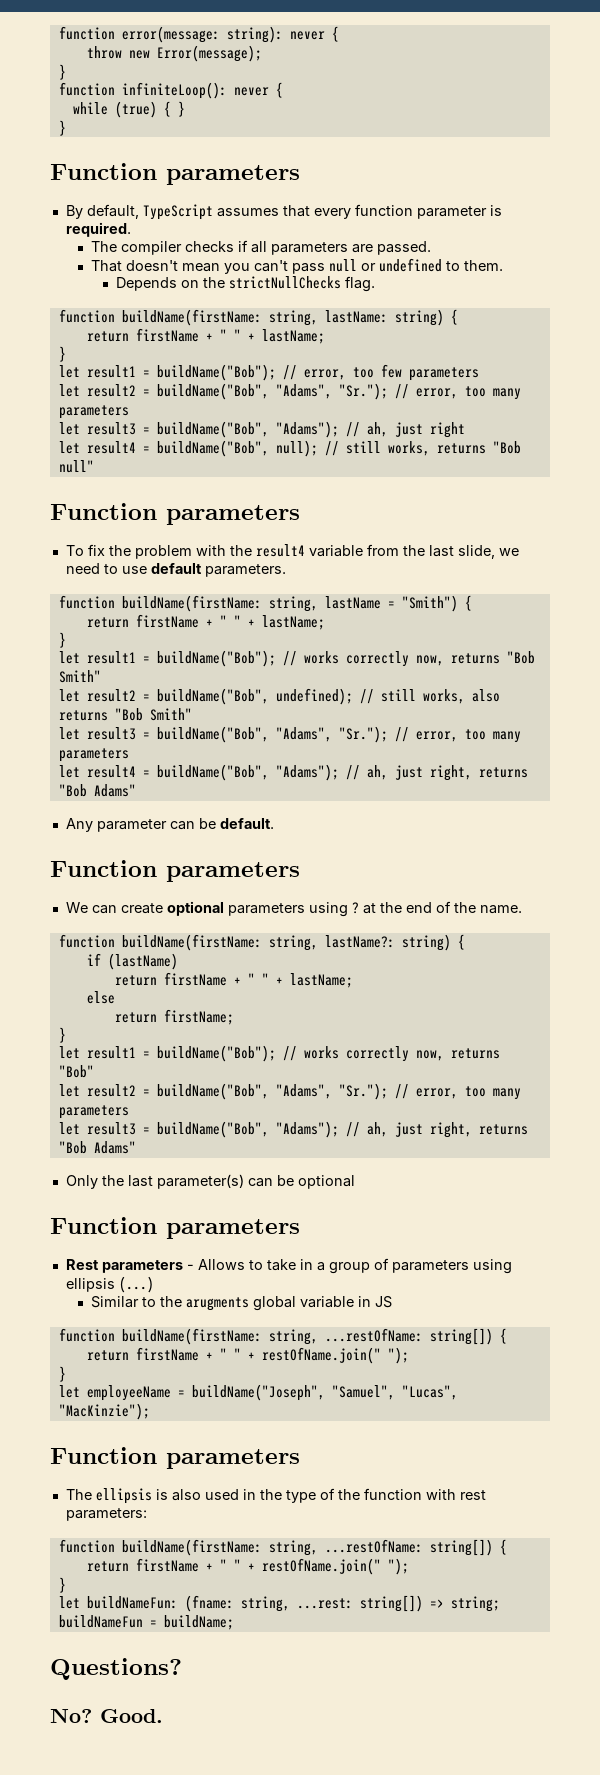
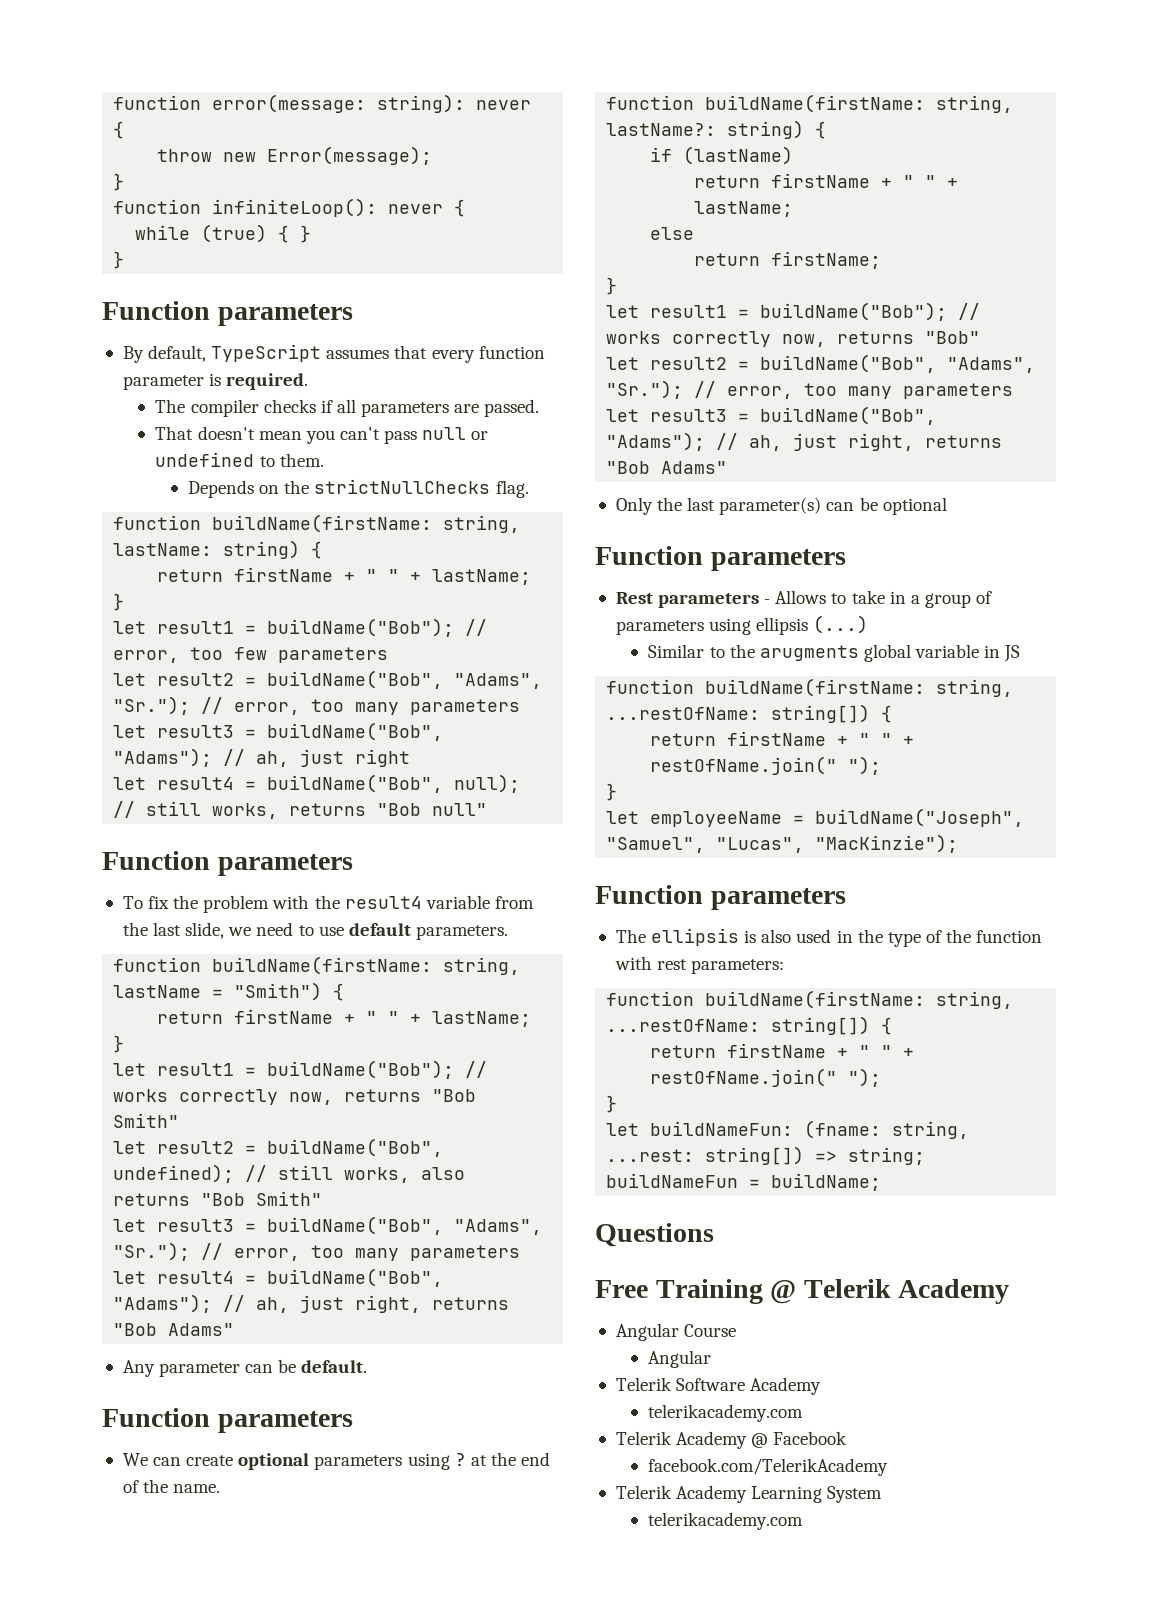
[50,1658,182,1680] [50,1708,163,1723] Questions? // No? Good. -> [595,1223,714,1247] [595,1279,1010,1304] [615,1323,737,1341] [648,1350,712,1368] [615,1377,822,1395] [648,1404,804,1422] [615,1431,848,1449] [648,1458,889,1476] [615,1485,883,1503] [648,1512,804,1530] Questions // Free Training @ Telerik Academy // Angular Course // Angular // Telerik Software Academy // telerikacademy.com // Telerik Academy @ Facebook // facebook.com/TelerikAcademy // Telerik Academy Learning System // telerikacademy.com

